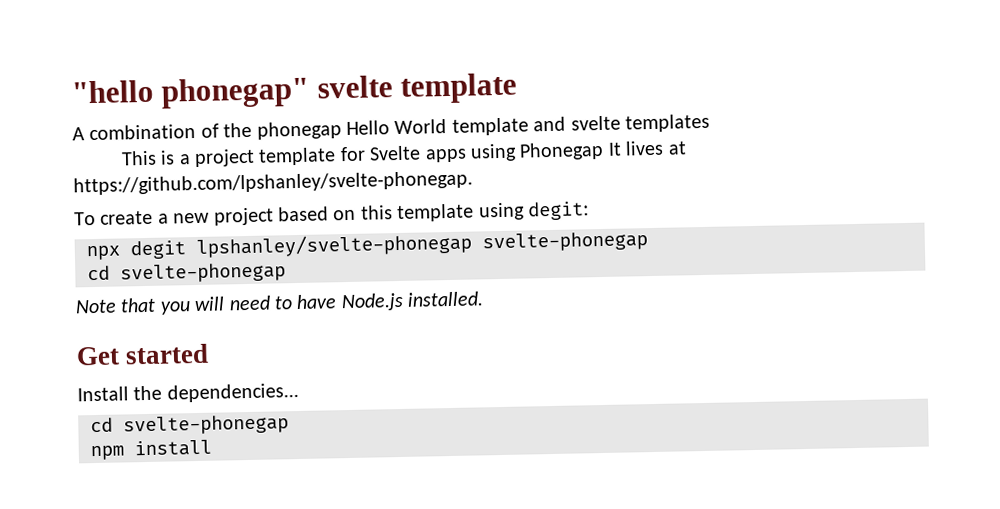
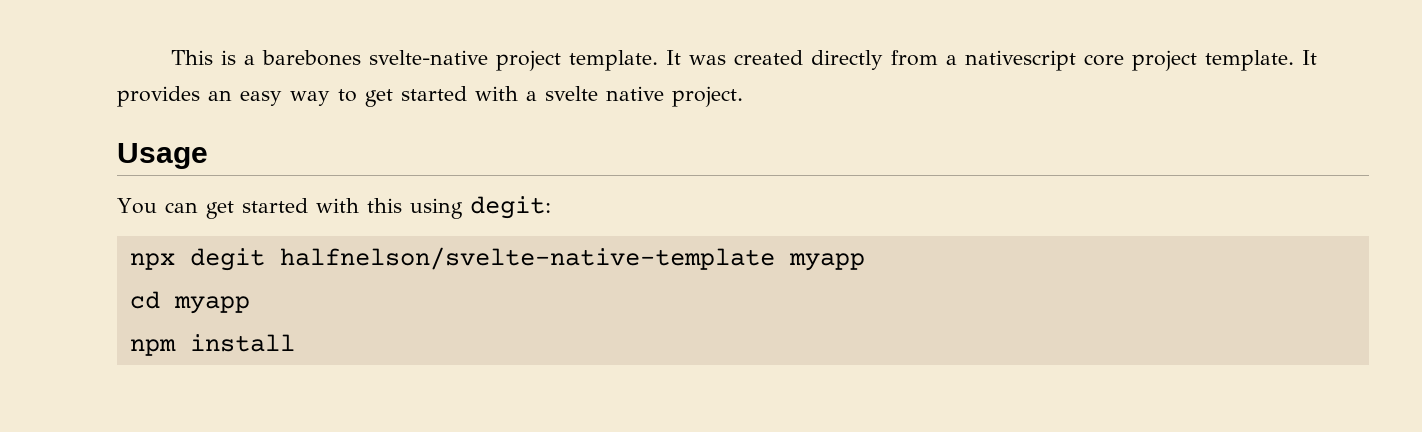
[71,72,518,109] [72,113,710,141] [120,140,687,167] [73,170,473,196] [74,203,475,226] "hello phonegap" svelte template // A combination of the phonegap Hello World template and svelte templates // This is a project template for Svelte apps using Phonegap It lives at https://github.com/lpshanley/svelte-phonegap. // To create a new project based on this template -> [171,50,1318,71] [117,86,743,107] [117,143,208,169] [117,198,402,219] This is a barebones svelte-native project template. It was created directly from a nativescript core project template. It provides an easy way to get started with a svelte native project. // Usage // You can get started with this
[196,231,648,258] [87,262,286,284] [75,291,484,315] [76,343,210,366] [77,382,299,403] [90,414,289,436] lpshanley/svelte-phonegap svelte-phonegap // cd svelte-phonegap // Note that you will need to have Node.js installed. // Get started // Install the dependencies... // cd svelte-phonegap -> [279,247,865,271] [129,291,250,314] halfnelson/svelte-native-template myapp // cd myapp

